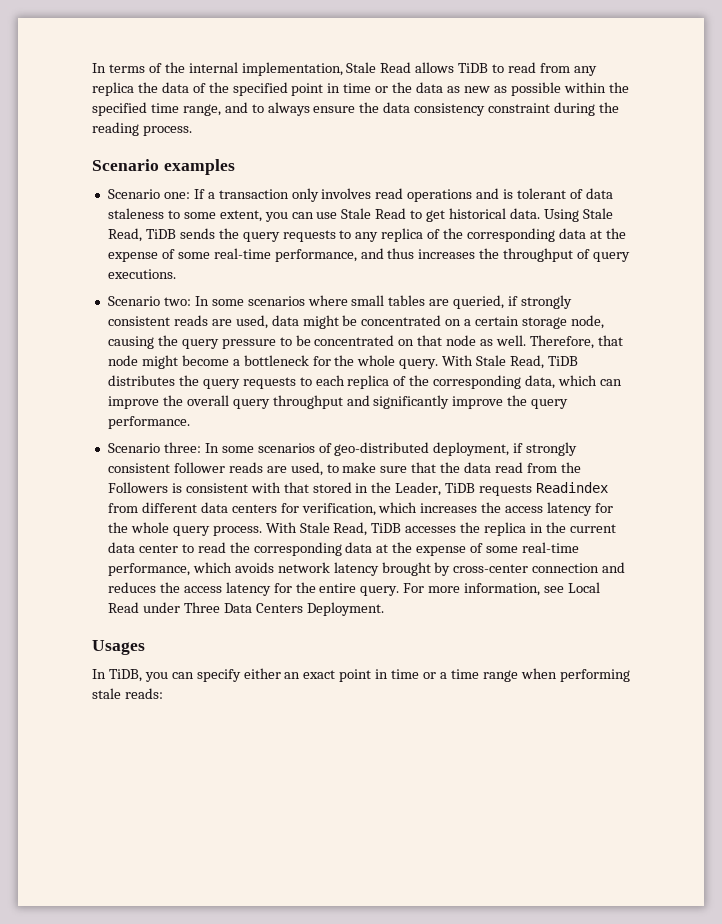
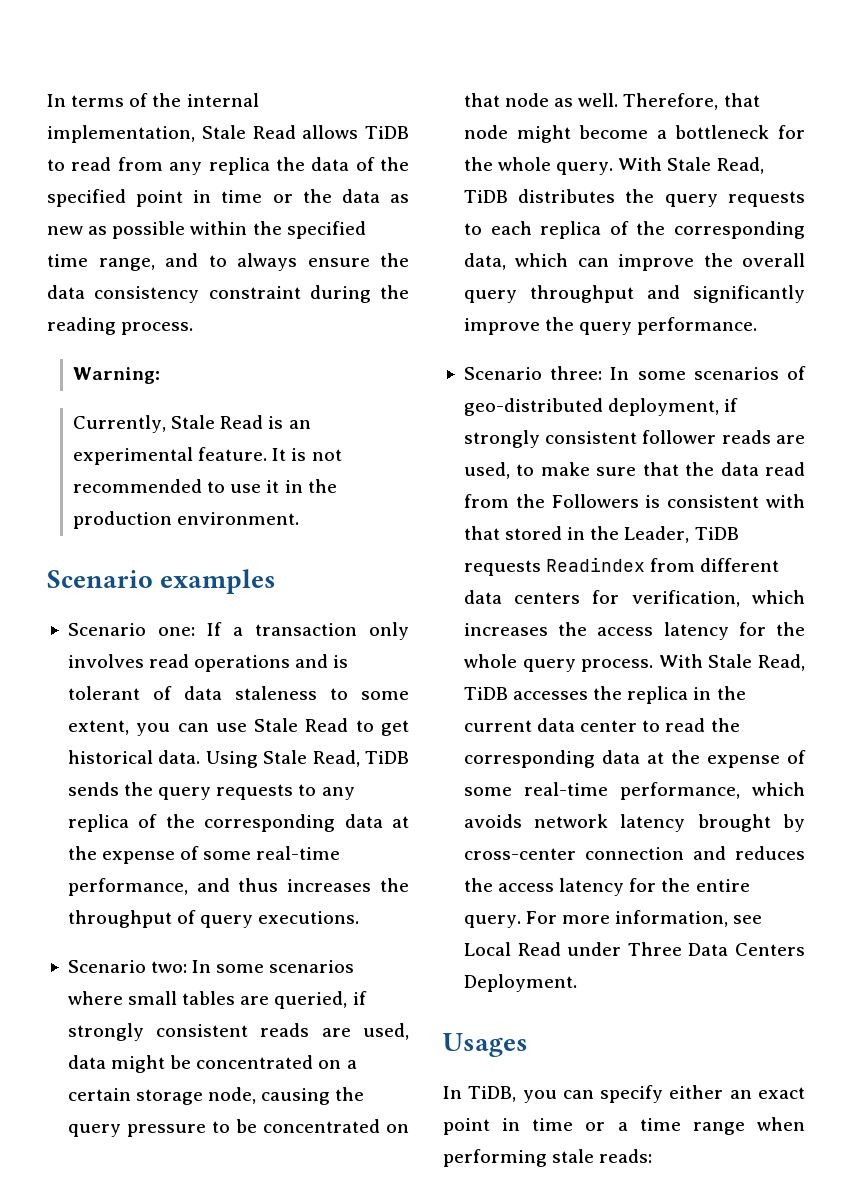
(192, 131) none -> [72,367,160,384] [72,415,311,433] [72,447,342,465] [72,479,337,493] [72,511,300,529] // Warning: // Currently, Stale Read is an experimental feature. It is not recommended to use it in the production environment.

